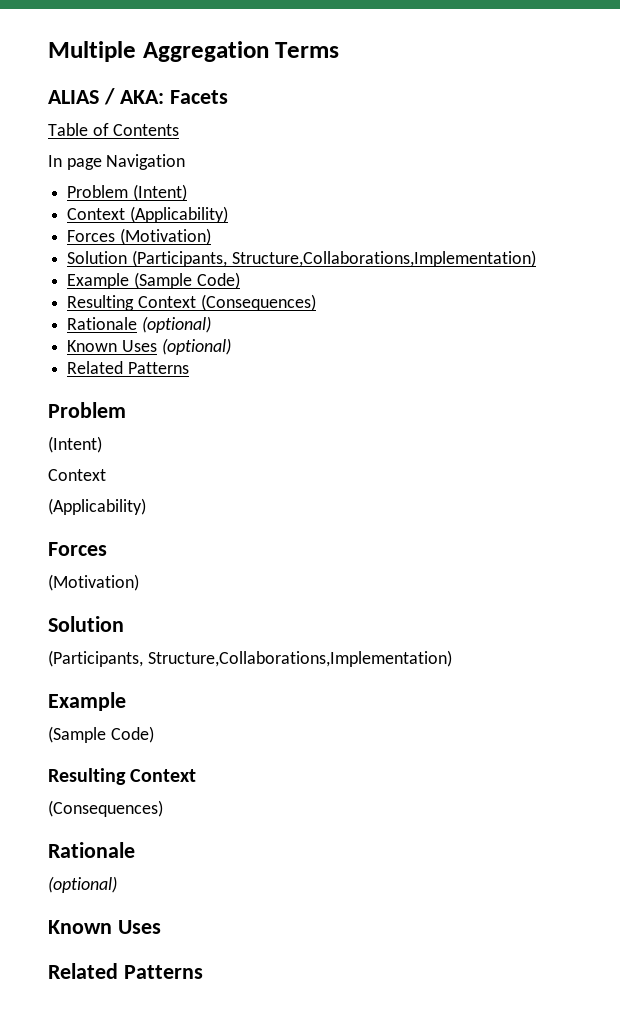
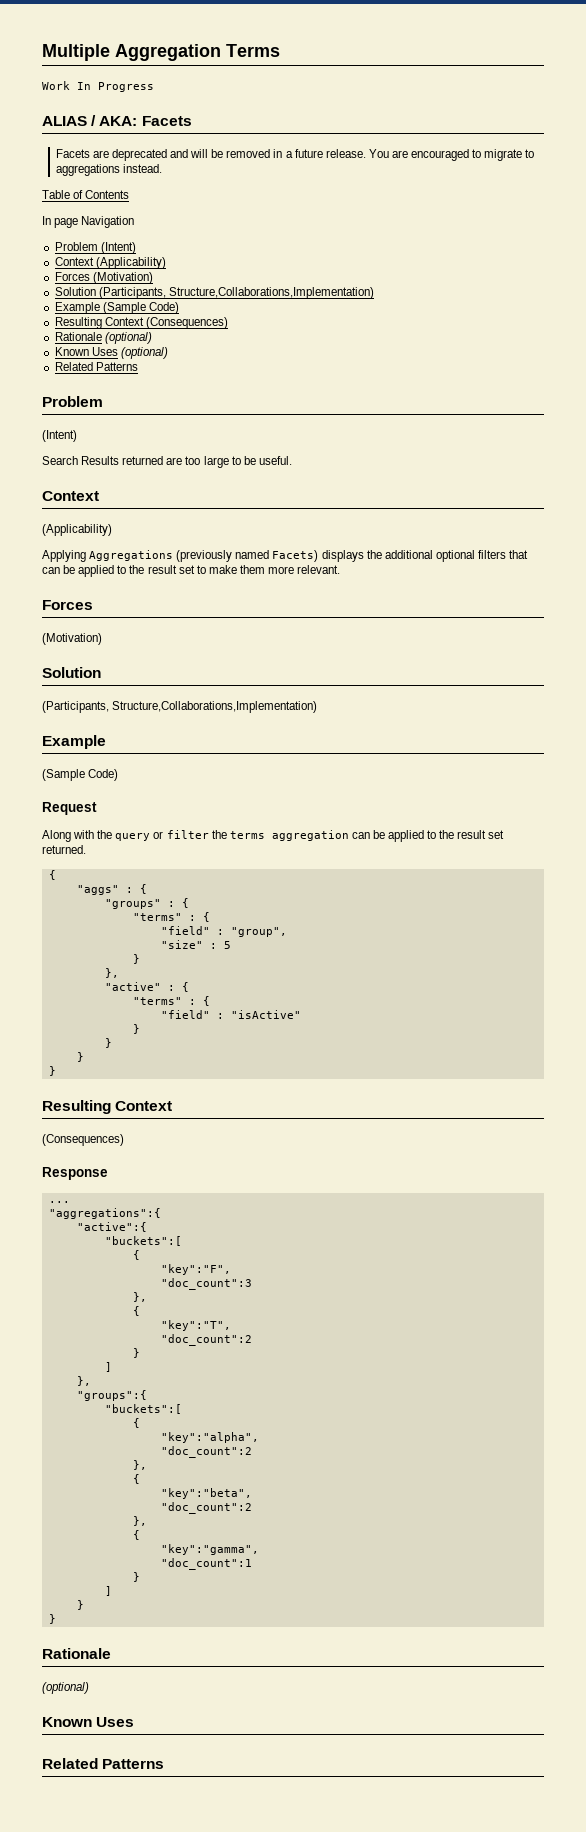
(340, 50) none -> [42,81,154,92] // Work In Progress
(228, 97) none -> [55,149,535,161] [55,164,162,176] // Facets are deprecated and will be removed in a future release. You are encouraged to migrate to aggregations instead.
[48,469,106,481] [48,498,146,515] Context // (Applicability) -> [42,456,292,468] [42,491,99,501] [42,524,112,536] [42,550,529,562] [42,565,341,577] Search Results returned are too large to be useful. // Context // (Applicability) // Applying Aggregations (previously named Facets) displays the additional optional filters that can be applied to the result set to make them more relevant.
[48,768,197,785] [48,800,163,817] Resulting Context // (Consequences) -> [42,802,97,815] [42,830,505,842] [42,845,86,854] [48,870,56,880] [76,884,147,895] [104,898,189,909] [132,912,210,922] [160,926,287,937] [160,940,231,949] [132,954,140,964] [104,968,119,978] [104,982,189,992] [132,996,210,1006] [160,1010,301,1019] [132,1024,140,1034] [104,1038,112,1048] [76,1052,84,1062] [48,1066,56,1076] [42,1100,173,1114] [42,1134,124,1146] [42,1167,108,1180] [48,1201,70,1203] [48,1208,161,1219] [76,1222,147,1232] [104,1236,182,1246] [132,1250,140,1260] [160,1264,231,1275] [160,1278,252,1290] [132,1292,147,1302] [132,1306,140,1316] [160,1320,231,1331] [160,1334,252,1346] [132,1348,140,1358] [104,1362,112,1372] [76,1376,91,1386] [76,1390,147,1401] [104,1404,182,1414] [132,1418,140,1428] [160,1432,259,1443] [160,1446,252,1458] [132,1460,147,1470] [132,1474,140,1484] [160,1488,252,1499] [160,1502,252,1514] [132,1516,147,1526] [132,1530,140,1540] [160,1544,259,1555] [160,1558,252,1570] [132,1572,140,1582] [104,1586,112,1596] [76,1600,84,1610] [48,1614,56,1624] Request // Along with the query or filter the terms aggregation can be applied to the result set returned. // { // "aggs" : { // "groups" : { // "terms" : { // "field" : "group", // "size" : 5 // } // }, // "active" : { // "terms" : { // "field" : "isActive" // } // } // } // } // Resulting Context // (Consequences) // Response // ... // "aggregations":{ // "active":{ // "buckets":[ // { // "key":"F", // "doc_count":3 // }, // { // "key":"T", // "doc_count":2 // } // ] // }, // "groups":{ // "buckets":[ // { // "key":"alpha", // "doc_count":2 // }, // { // "key":"beta", // "doc_count":2 // }, // { // "key":"gamma", // "doc_count":1 // } // ] // } // }

